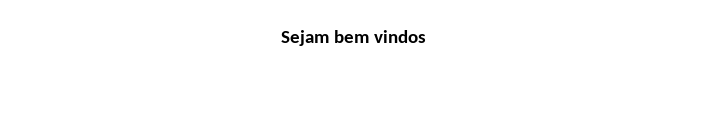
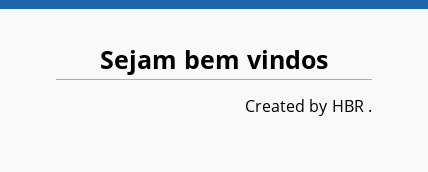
(426, 36) none -> [245,99,372,116] // Created by HBR .

